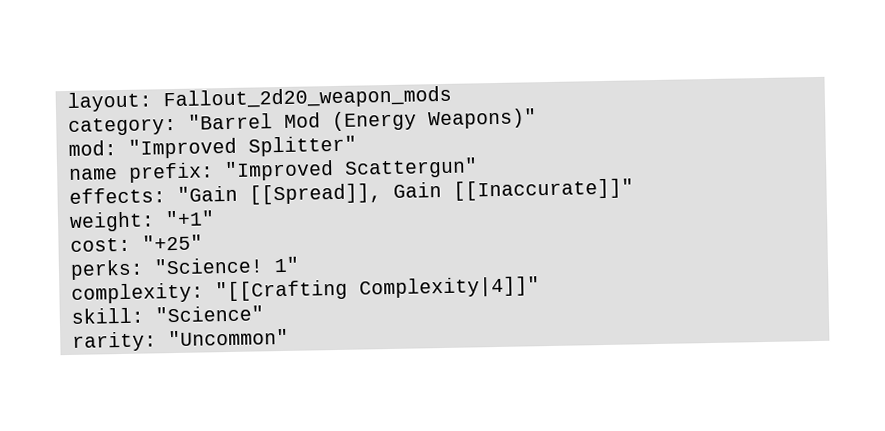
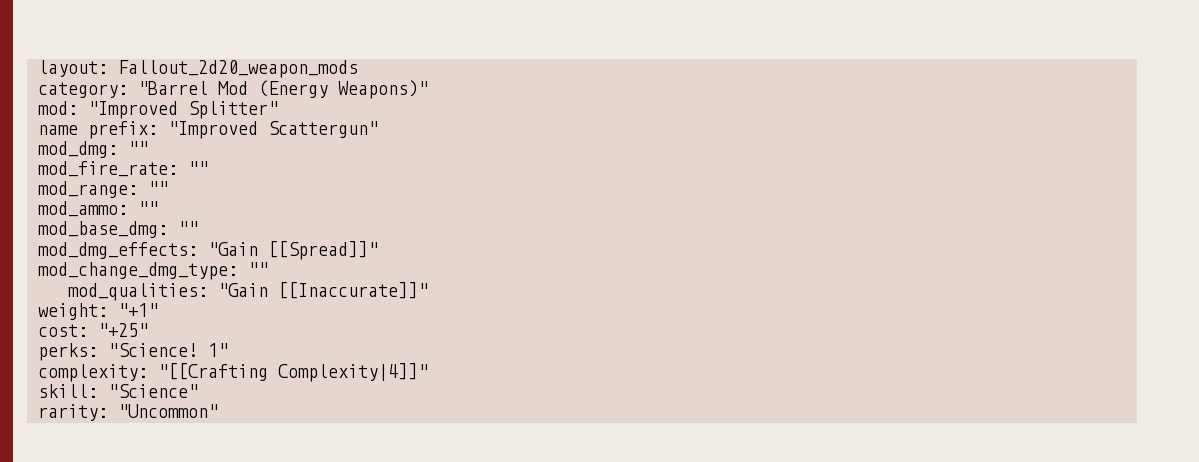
[68,182,442,205] effects: "Gain [[Spread]], Gain -> [38,141,149,158] [38,161,209,177] [38,181,169,198] [38,201,159,217] [38,221,199,238] [38,241,379,260] [38,262,269,280] [68,283,269,301] mod_dmg: "" // mod_fire_rate: "" // mod_range: "" // mod_ammo: "" // mod_base_dmg: "" // mod_dmg_effects: "Gain [[Spread]]" // mod_change_dmg_type: "" // mod_qualities: "Gain

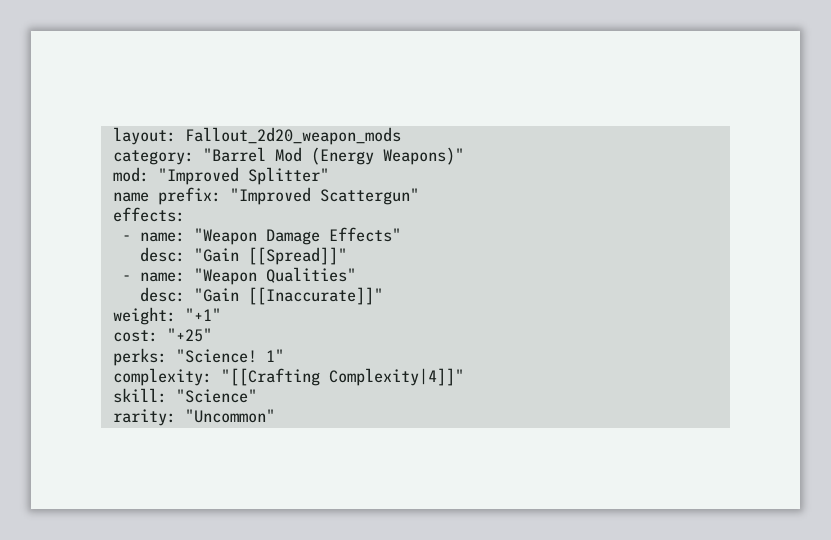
[38,141,149,158] [38,161,209,177] [38,181,169,198] [38,201,159,217] [38,221,199,238] [38,241,379,260] [38,262,269,280] [68,283,209,301] mod_dmg: "" // mod_fire_rate: "" // mod_range: "" // mod_ammo: "" // mod_base_dmg: "" // mod_dmg_effects: "Gain [[Spread]]" // mod_change_dmg_type: "" // mod_qualities: -> [113,207,185,222] [122,227,401,245] [140,247,347,265] [122,267,356,285] [140,287,185,302] effects: // - name: "Weapon Damage Effects" // desc: "Gain [[Spread]]" // - name: "Weapon Qualities" // desc:

